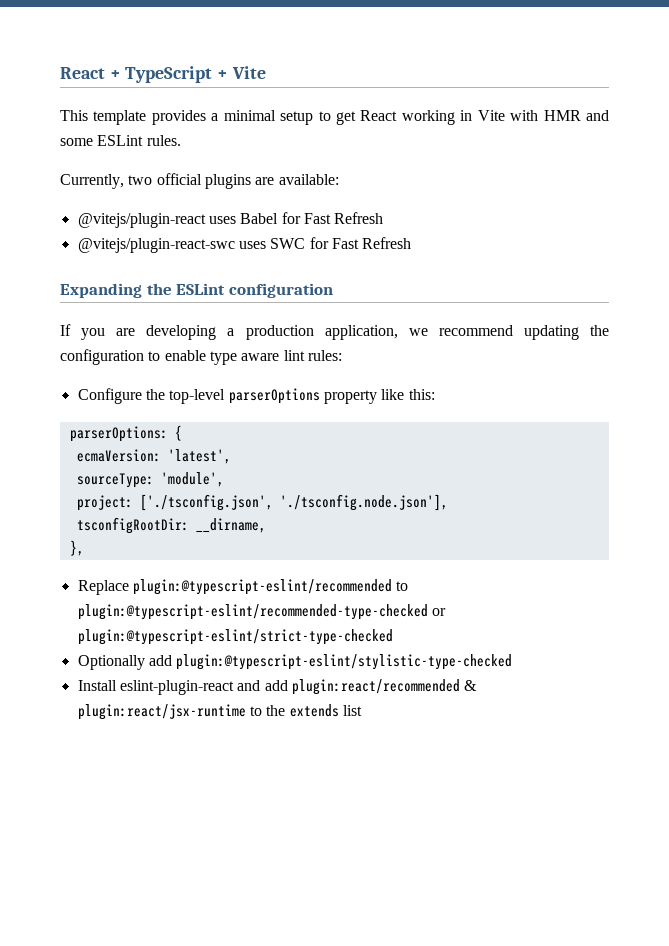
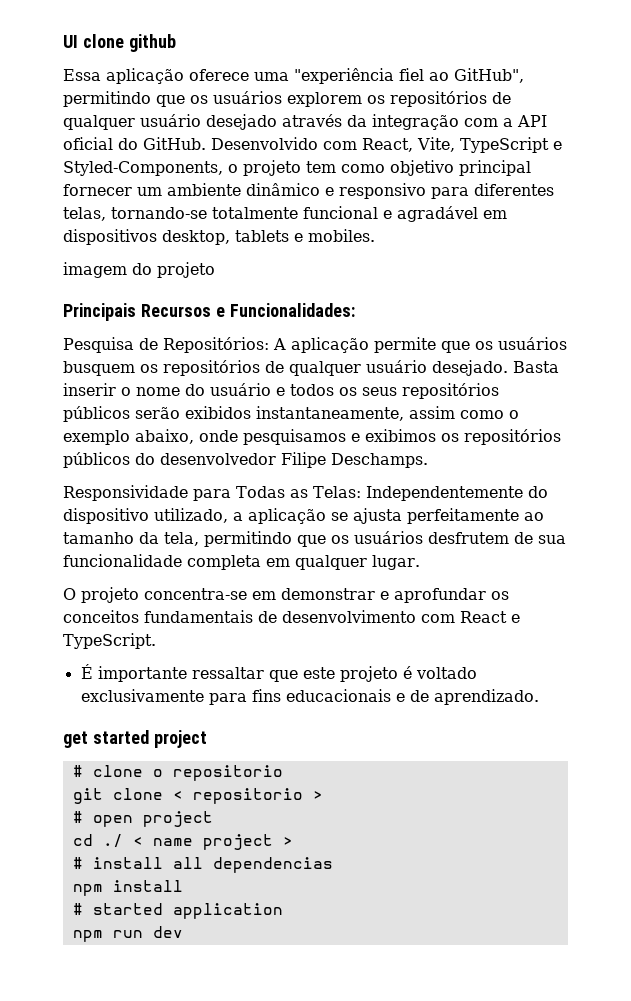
[60,66,266,83] [60,110,610,125] [60,135,181,146] [60,173,339,189] [77,212,384,228] [77,237,412,253] [60,283,333,298] [60,324,610,340] [60,349,342,365] [77,388,435,404] [69,425,182,442] [76,449,231,464] [76,472,224,488] [76,494,448,511] [76,517,266,534] [69,540,84,556] [77,579,409,595] [77,604,446,620] [77,629,393,645] [77,654,513,670] [77,679,478,695] [77,704,362,720] React + TypeScript + Vite // This template provides a minimal setup to get React working in Vite with HMR and some ESLint rules. // Currently, two official plugins are available: // @vitejs/plugin-react uses Babel for Fast Refresh // @vitejs/plugin-react-swc uses SWC for Fast Refresh // Expanding the ESLint configuration // If you are developing a production application, we recommend updating the configuration to enable type aware lint rules: // Configure the top-level parserOptions property like this: // parserOptions: { // ecmaVersion: 'latest', // sourceType: 'module', // project: ['./tsconfig.json', './tsconfig.node.json'], // tsconfigRootDir: __dirname, // }, // Replace plugin:@typescript-eslint/recommended to plugin:@typescript-eslint/recommended-type-checked or plugin:@typescript-eslint/strict-type-checked // Optionally add plugin:@typescript-eslint/stylistic-type-checked // Install eslint-plugin-react and add plugin:react/recommended & plugin:react/jsx-runtime to the extends list -> [63,34,176,52] [63,68,524,84] [63,91,511,107] [63,114,547,130] [63,137,562,153] [63,160,531,176] [63,183,554,199] [63,206,507,222] [63,229,375,245] [63,262,215,278] [63,303,355,321] [63,337,567,353] [63,360,559,376] [63,383,499,399] [63,406,519,422] [63,429,561,445] [63,452,428,468] [63,485,548,501] [63,508,544,524] [63,531,566,547] [63,554,420,570] [63,587,509,603] [63,610,520,623] [63,633,156,649] [80,664,477,682] [80,689,539,705] [63,730,207,748] [72,765,283,781] [72,788,323,804] [72,811,213,827] [72,834,293,850] [72,857,333,873] [72,880,183,896] [72,903,283,919] [72,926,183,942] UI clone github // Essa aplicação oferece uma "experiência fiel ao GitHub", permitindo que os usuários explorem os repositórios de qualquer usuário desejado através da integração com a API oficial do GitHub. Desenvolvido com React, Vite, TypeScript e Styled-Components, o projeto tem como objetivo principal fornecer um ambiente dinâmico e responsivo para diferentes telas, tornando-se totalmente funcional e agradável em dispositivos desktop, tablets e mobiles. // imagem do projeto // Principais Recursos e Funcionalidades: // Pesquisa de Repositórios: A aplicação permite que os usuários busquem os repositórios de qualquer usuário desejado. Basta inserir o nome do usuário e todos os seus repositórios públicos serão exibidos instantaneamente, assim como o exemplo abaixo, onde pesquisamos e exibimos os repositórios públicos do desenvolvedor Filipe Deschamps. // Responsividade para Todas as Telas: Independentemente do dispositivo utilizado, a aplicação se ajusta perfeitamente ao tamanho da tela, permitindo que os usuários desfrutem de sua funcionalidade completa em qualquer lugar. // O projeto concentra-se em demonstrar e aprofundar os conceitos fundamentais de desenvolvimento com React e TypeScript. // É importante ressaltar que este projeto é voltado exclusivamente para fins educacionais e de aprendizado. // get started project // # clone o repositorio // git clone < repositorio > // # open project // cd ./ < name project > // # install all dependencias // npm install // # started application // npm run dev

